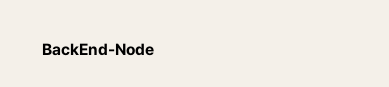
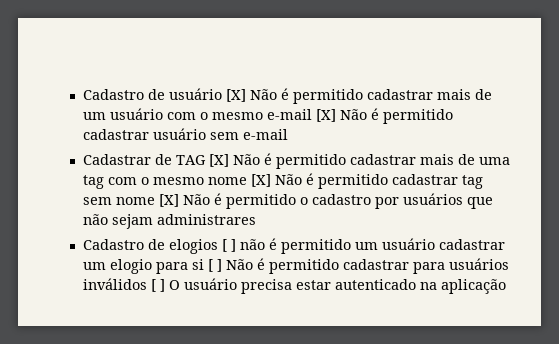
[42,43,154,56] BackEnd-Node -> [82,88,492,104] [82,108,453,124] [82,128,288,140] [82,153,510,169] [82,173,483,189] [82,193,493,209] [82,214,256,229] [82,238,505,254] [82,258,509,274] [82,278,506,294] Cadastro de usuário [X] Não é permitido cadastrar mais de um usuário com o mesmo e-mail [X] Não é permitido cadastrar usuário sem e-mail // Cadastrar de TAG [X] Não é permitido cadastrar mais de uma tag com o mesmo nome [X] Não é permitido cadastrar tag sem nome [X] Não é permitido o cadastro por usuários que não sejam administrares // Cadastro de elogios [ ] não é permitido um usuário cadastrar um elogio para si [ ] Não é permitido cadastrar para usuários inválidos [ ] O usuário precisa estar autenticado na aplicação

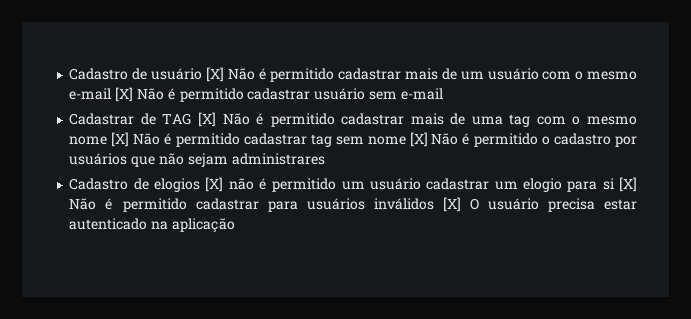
[221,239,236,252] [ ] -> [205,177,224,192] [X]
[207,259,222,272] [ ] -> [618,177,637,192] [X]
[150,279,165,292] [ ] -> [442,197,461,212] [X]

